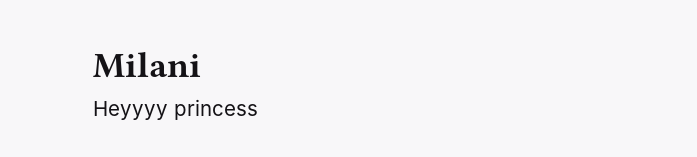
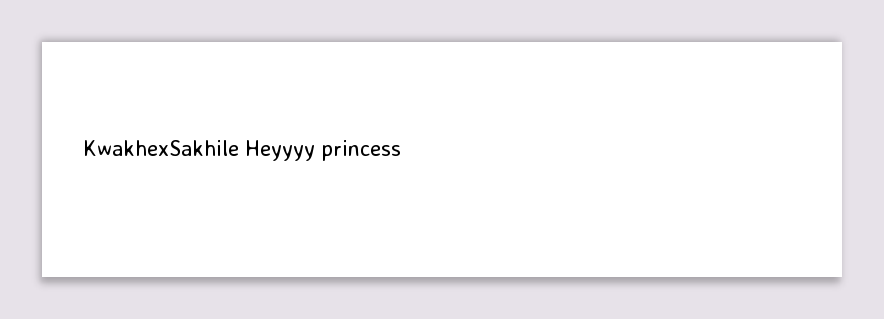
[93,52,201,78] Milani // -> [83,140,239,156] KwakhexSakhile

